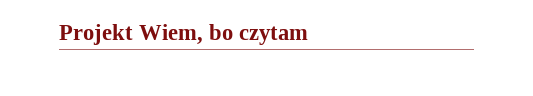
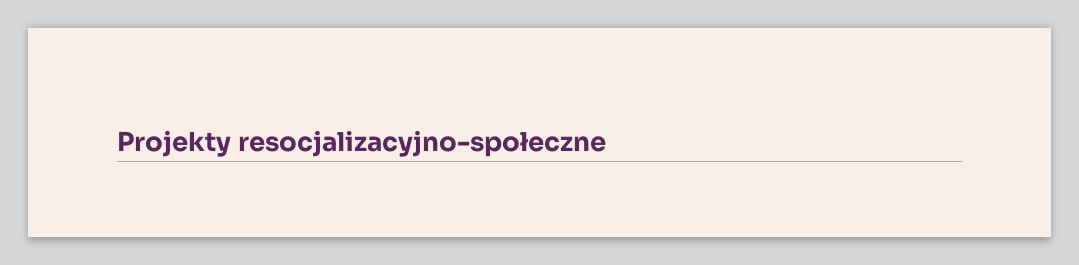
[59,24,309,45] Projekt Wiem, bo czytam -> [117,130,607,157] Projekty resocjalizacyjno-społeczne

